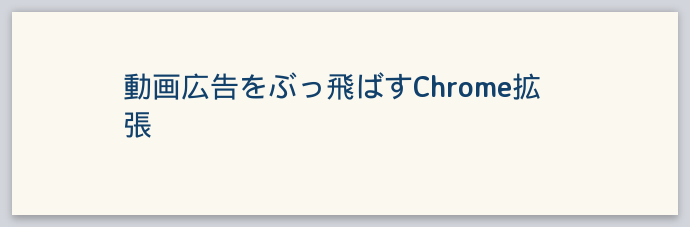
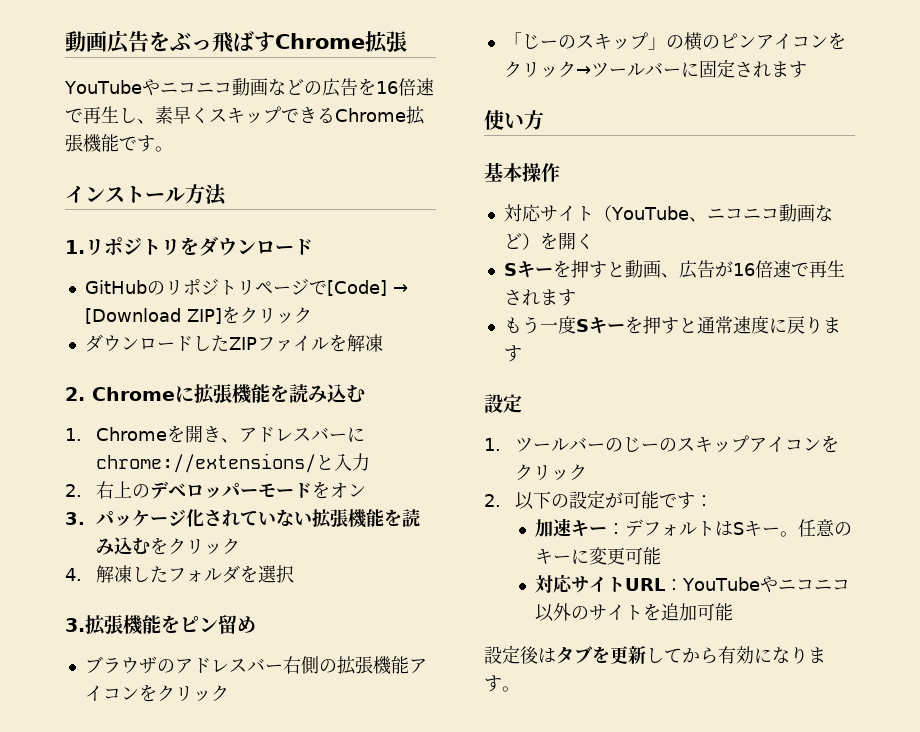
(152, 125) none -> [64,78,434,97] [65,106,425,125] [65,134,173,153] [65,184,227,206] [65,237,313,256] [84,279,408,296] [84,306,312,324] [84,334,383,352] [65,384,365,404] [65,425,366,443] [96,453,371,473] [65,481,367,499] [65,509,421,528] [96,537,241,555] [65,565,295,583] [65,615,256,635] [84,656,427,675] [84,684,229,702] [503,32,846,51] [503,59,807,78] [484,110,544,130] [484,163,560,182] [503,204,833,222] [503,232,594,250] [503,260,845,279] [503,289,576,306] [503,316,841,334] [503,345,522,362] [484,394,522,413] [484,435,840,453] [515,464,588,481] [484,490,714,510] [535,518,853,537] [535,547,662,565] [535,574,851,593] [535,603,734,622] [484,645,826,664] [484,675,520,692] // YouTubeやニコニコ動画などの広告を16倍速で再生し、素早くスキップできるChrome拡張機能です。 // インストール方法 // 1.リポジトリをダウンロード // GitHubのリポジトリページで[Code] → [Download ZIP]をクリック // ダウンロードしたZIPファイルを解凍 // 2. Chromeに拡張機能を読み込む // 1. Chromeを開き、アドレスバーにchrome://extensions/と入力 // 2.右上のデベロッパーモードをオン // 3.パッケージ化されていない拡張機能を読み込むをクリック // 4.解凍したフォルダを選択 // 3.拡張機能をピン留め // ブラウザのアドレスバー右側の拡張機能アイコンをクリック // 「じーのスキップ」の横のピンアイコンをクリック→ツールバーに固定されます // 使い方 // 基本操作 // 対応サイト（YouTube、ニコニコ動画など）を開く // Sキーを押すと動画、広告が16倍速で再生されます // もう一度Sキーを押すと通常速度に戻ります // 設定 // 1.ツールバーのじーのスキップアイコンをクリック // 2.以下の設定が可能です： // 加速キー：デフォルトはSキー。任意のキーに変更可能 // 対応サイトURL：YouTubeやニコニコ以外のサイトを追加可能 // 設定後はタブを更新してから有効になります。

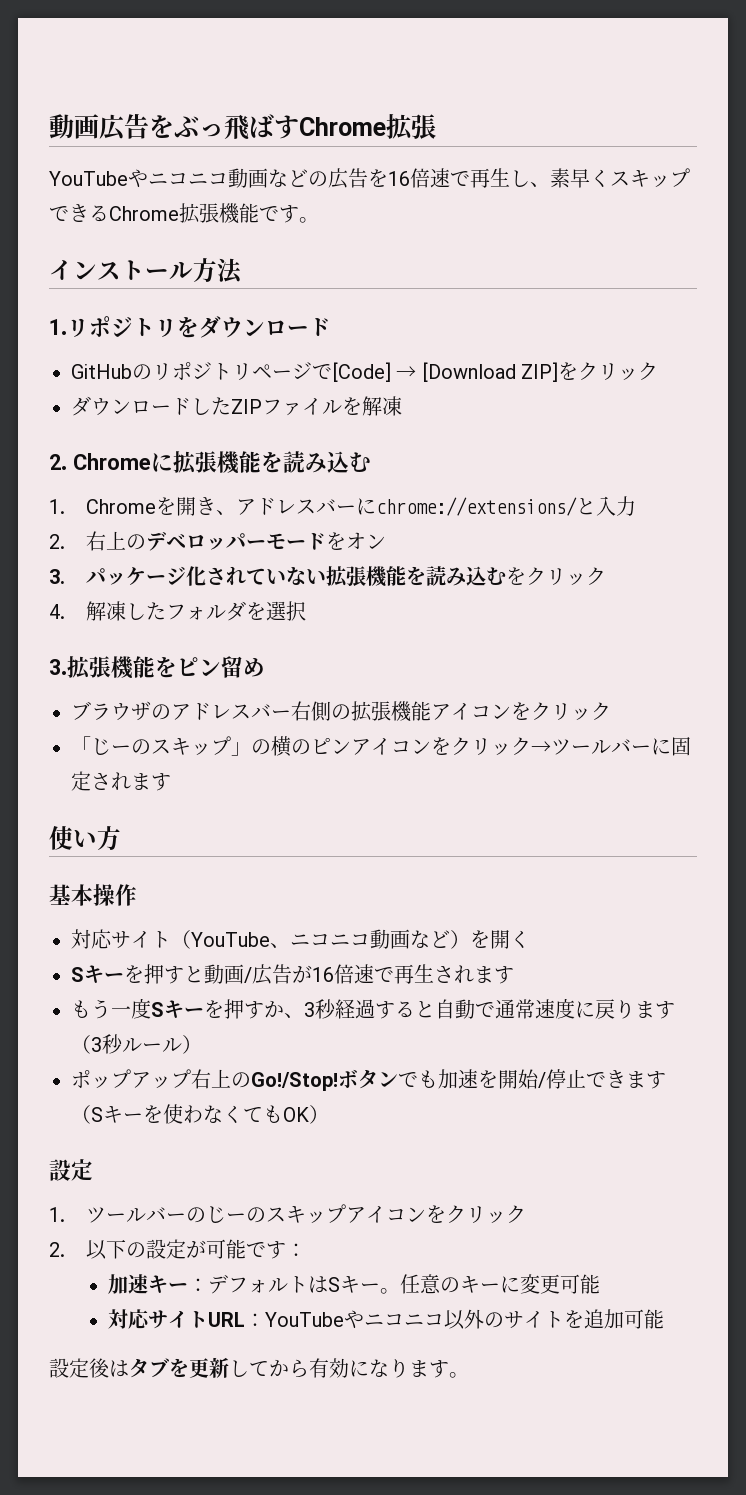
[660,273,679,278] 、 -> [244,967,252,983] /
[678,318,697,333] と -> [264,999,495,1019] か、3秒経過すると自動で
(522, 353) none -> [71,1034,202,1054] [71,1069,666,1091] [71,1104,329,1124] （3秒ルール） // ポップアップ右上のGo!/Stop!ボタンでも加速を開始/停止できます（Sキーを使わなくてもOK）

